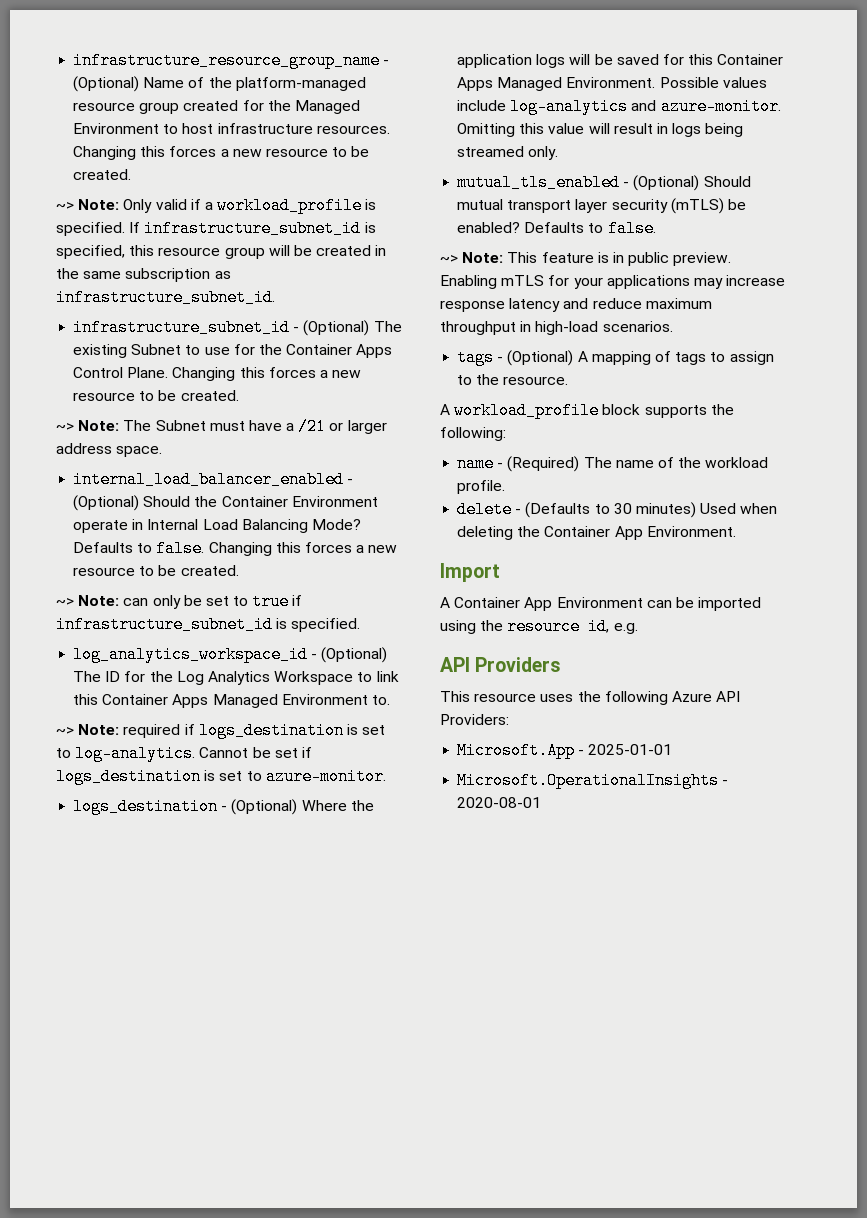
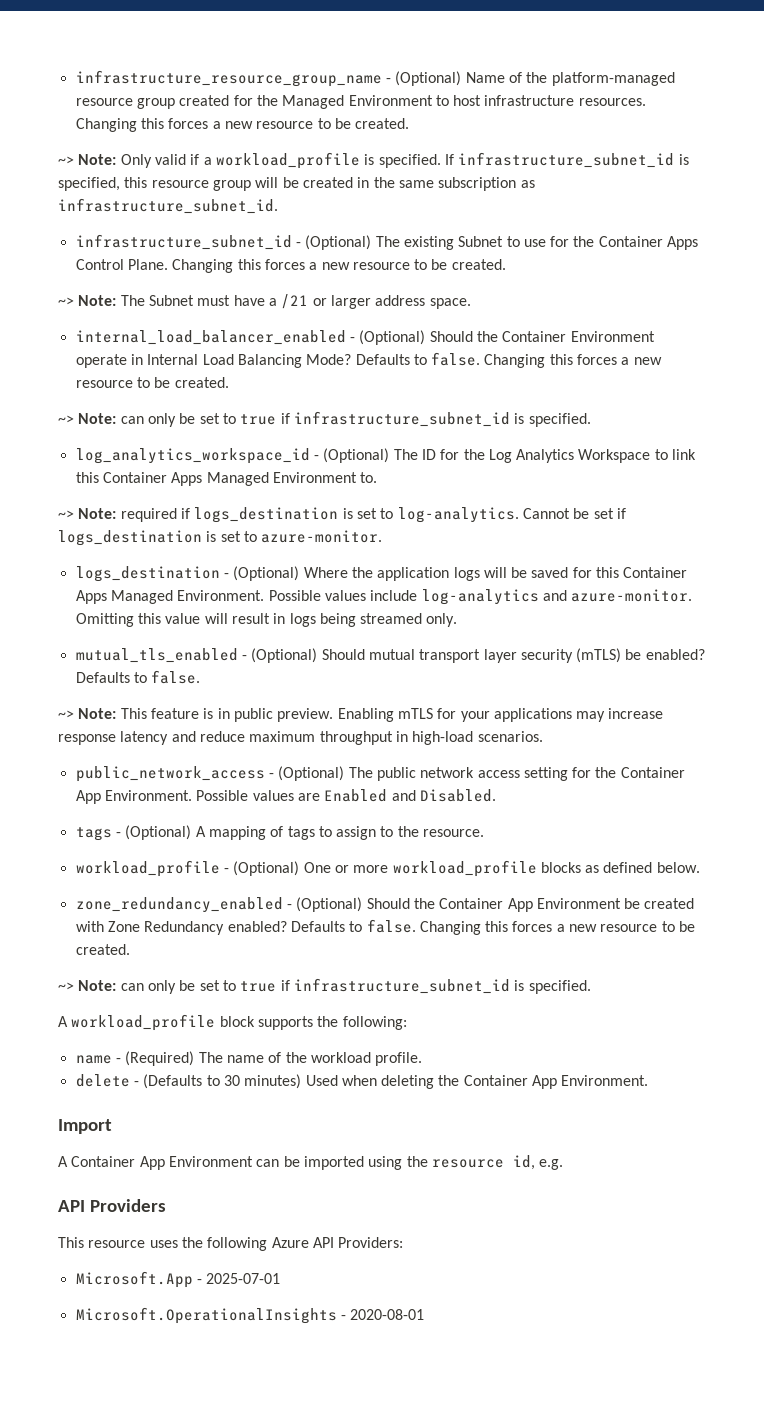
(673, 326) none -> [75,766,685,782] [75,789,496,804] // public_network_access - (Optional) The public network access setting for the Container App Environment. Possible values are Enabled and Disabled.
(569, 380) none -> [75,860,700,877] [75,897,695,913] [75,919,696,935] [75,944,130,955] [58,978,591,994] // workload_profile - (Optional) One or more workload_profile blocks as defined below. // zone_redundancy_enabled - (Optional) Should the Container App Environment be created with Zone Redundancy enabled? Defaults to false. Changing this forces a new resource to be created. // ~> Note: can only be set to true if infrastructure_subnet_id is specified.
[588,744,673,755] 2025-01-01 -> [206,1273,281,1284] 2025-07-01

